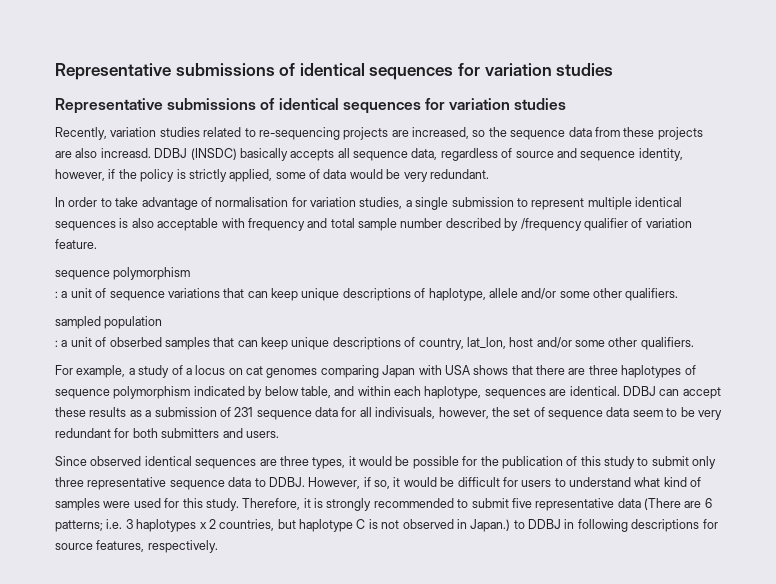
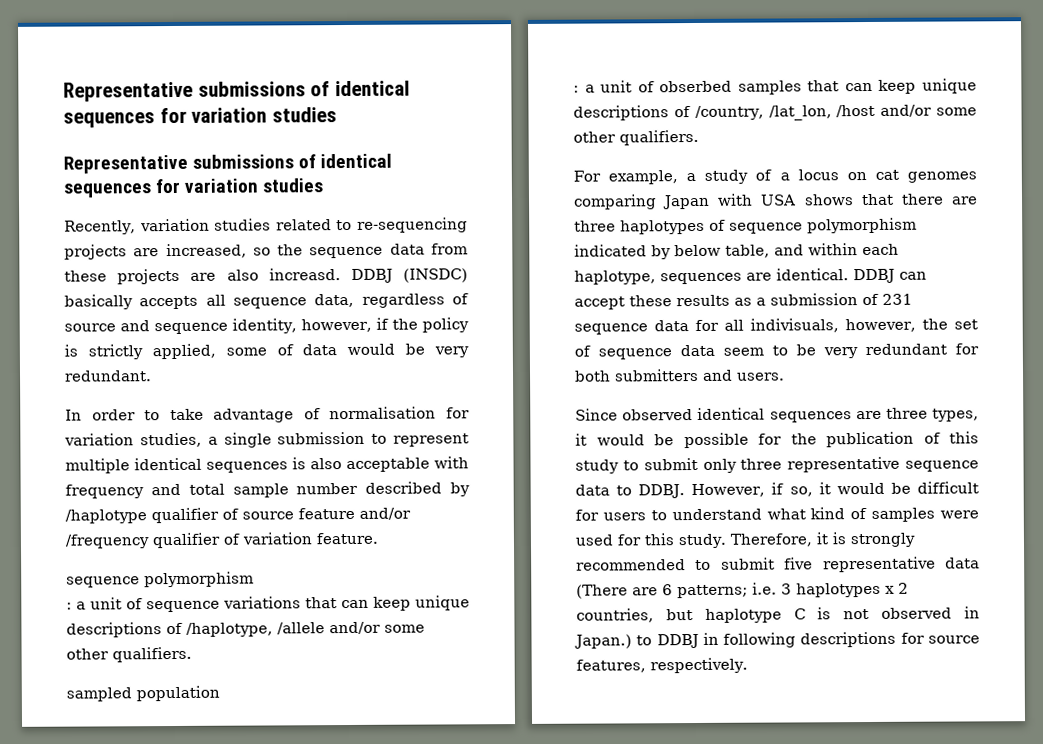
(519, 224) none -> [65,507,411,524] /haplotype qualifier of source feature and/or
[428,288,518,301] haplotype, allele -> [186,622,325,637] /haplotype, /allele
[418,337,534,350] country, lat_lon, host -> [694,104,876,121] /country, /lat_lon, /host

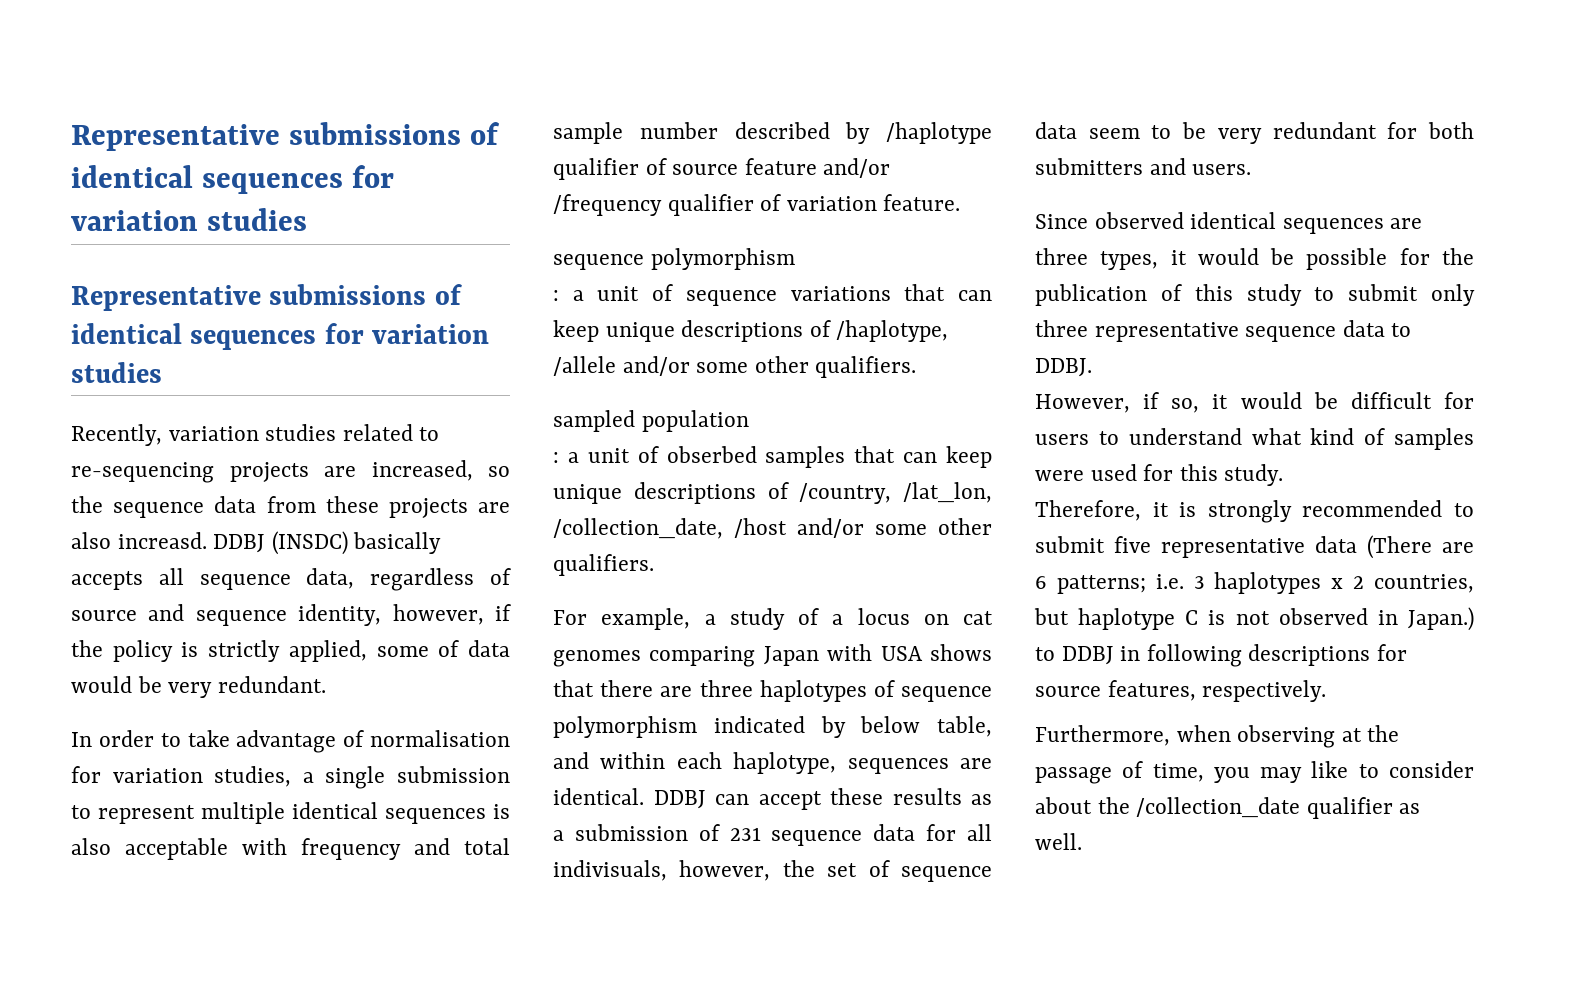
(832, 113) none -> [553,518,723,539] /collection_date,
(686, 491) none -> (1092, 367) //
(727, 541) none -> (1284, 475) //
(748, 665) none -> [1035,725,1400,748] [1035,761,1474,784] [1035,797,1421,819] [1035,833,1082,850] // Furthermore, when observing at the passage of time, you may like to consider about the /collection_date qualifier as well.

